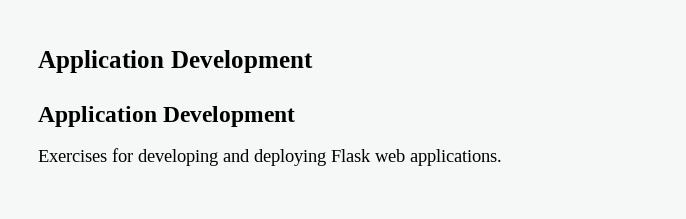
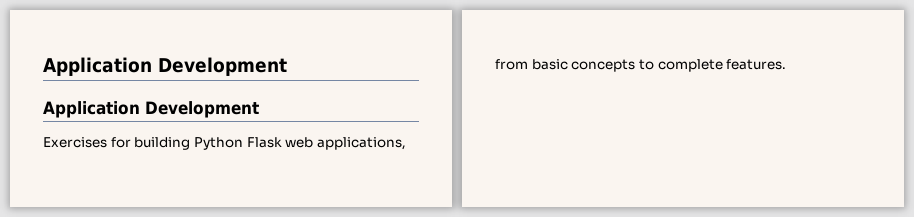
[138,149,502,166] developing and deploying Flask web applications. -> [134,137,406,150] [495,59,787,72] building Python Flask web applications, from basic concepts to complete features.

